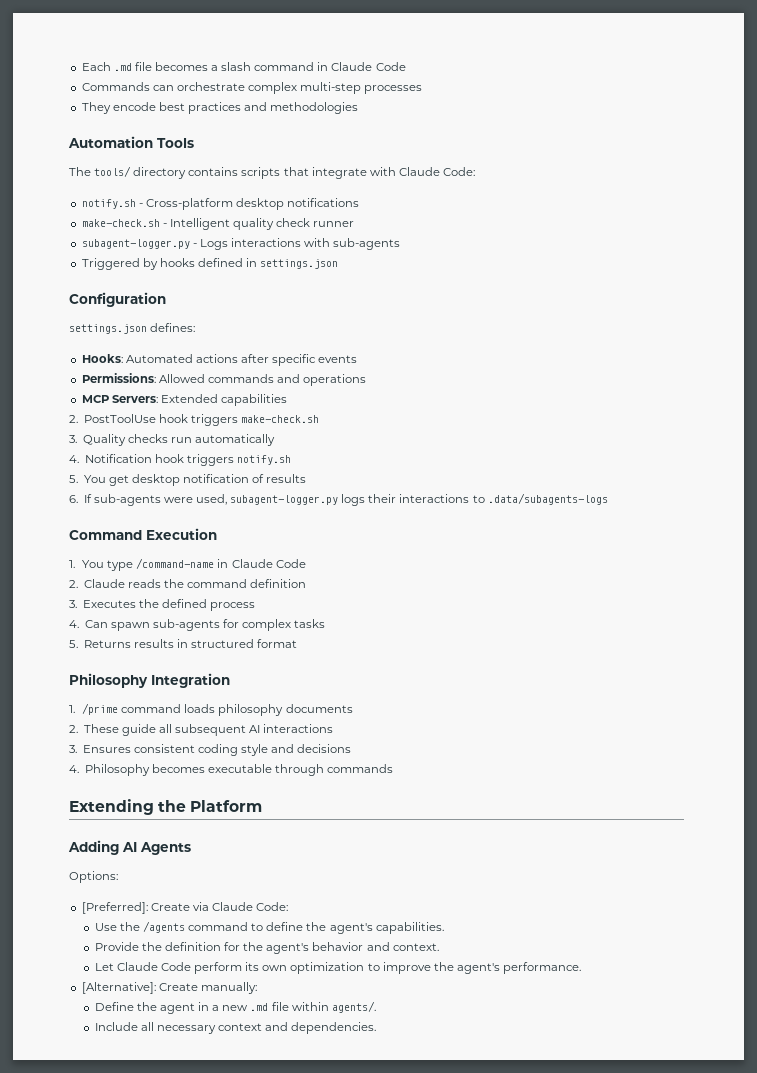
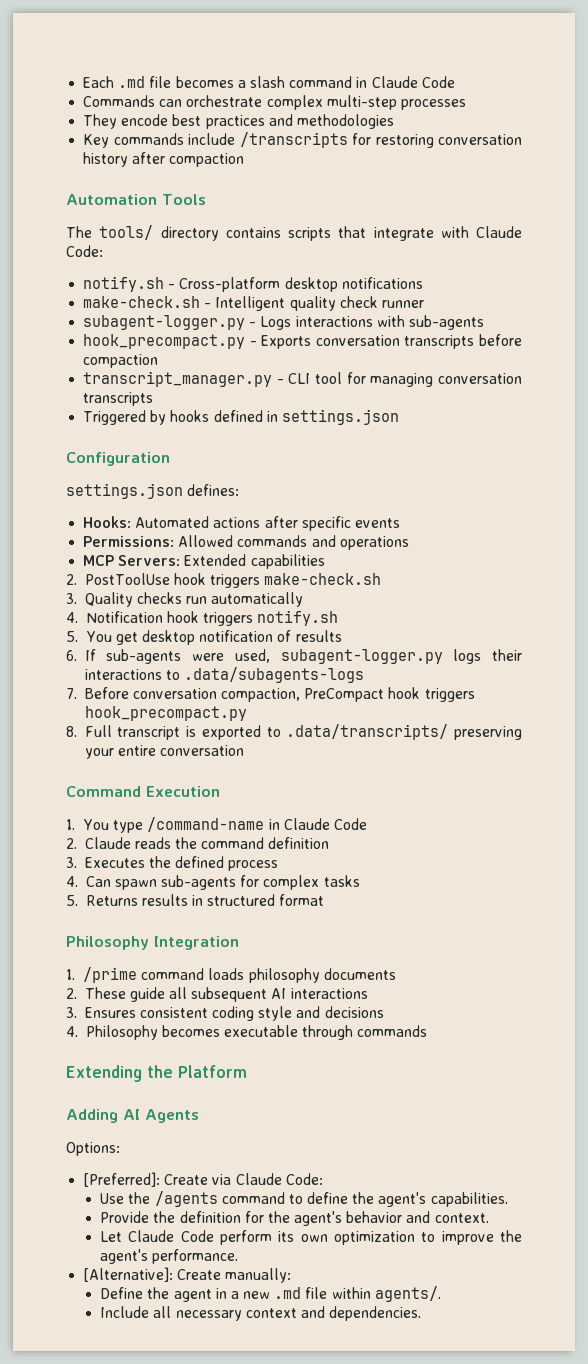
(359, 108) none -> [83,132,522,148] [83,152,245,167] // Key commands include /transcripts for restoring conversation history after compaction
(401, 244) none -> [83,334,522,349] [83,354,159,368] [83,371,522,387] [83,392,154,406] // hook_precompact.py - Exports conversation transcripts before compaction // transcript_manager.py - CLI tool for managing conversation transcripts
(608, 499) none -> [66,687,475,702] [84,706,247,721] [66,724,522,740] [84,745,245,759] // 7. Before conversation compaction, PreCompact hook triggers hook_precompact.py // 8. Full transcript is exported to .data/transcripts/ preserving your entire conversation

